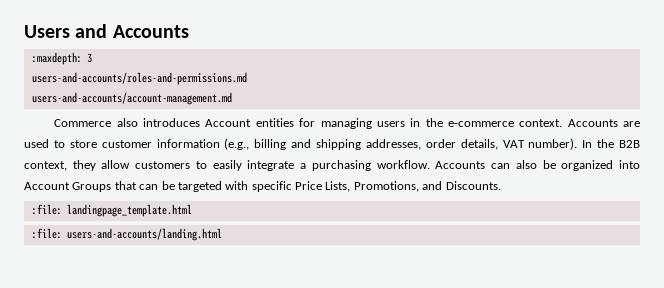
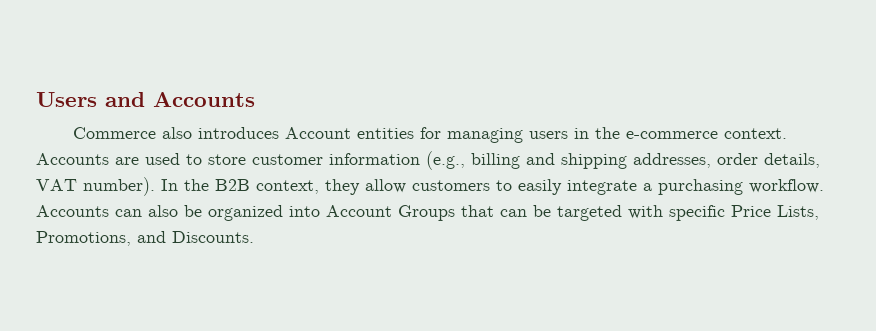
[31,52,92,65] [31,72,247,85] [31,92,232,105] // :maxdepth: 3 // users-and-accounts/roles-and-permissions.md // users-and-accounts/account-management.md -> (255, 99) none
[31,204,192,217] [31,228,222,241] // :file: landingpage_template.html // :file: users-and-accounts/landing.html -> (254, 237) none

